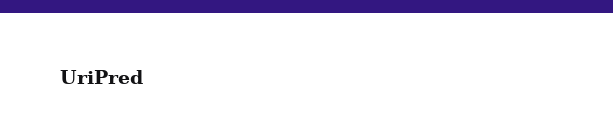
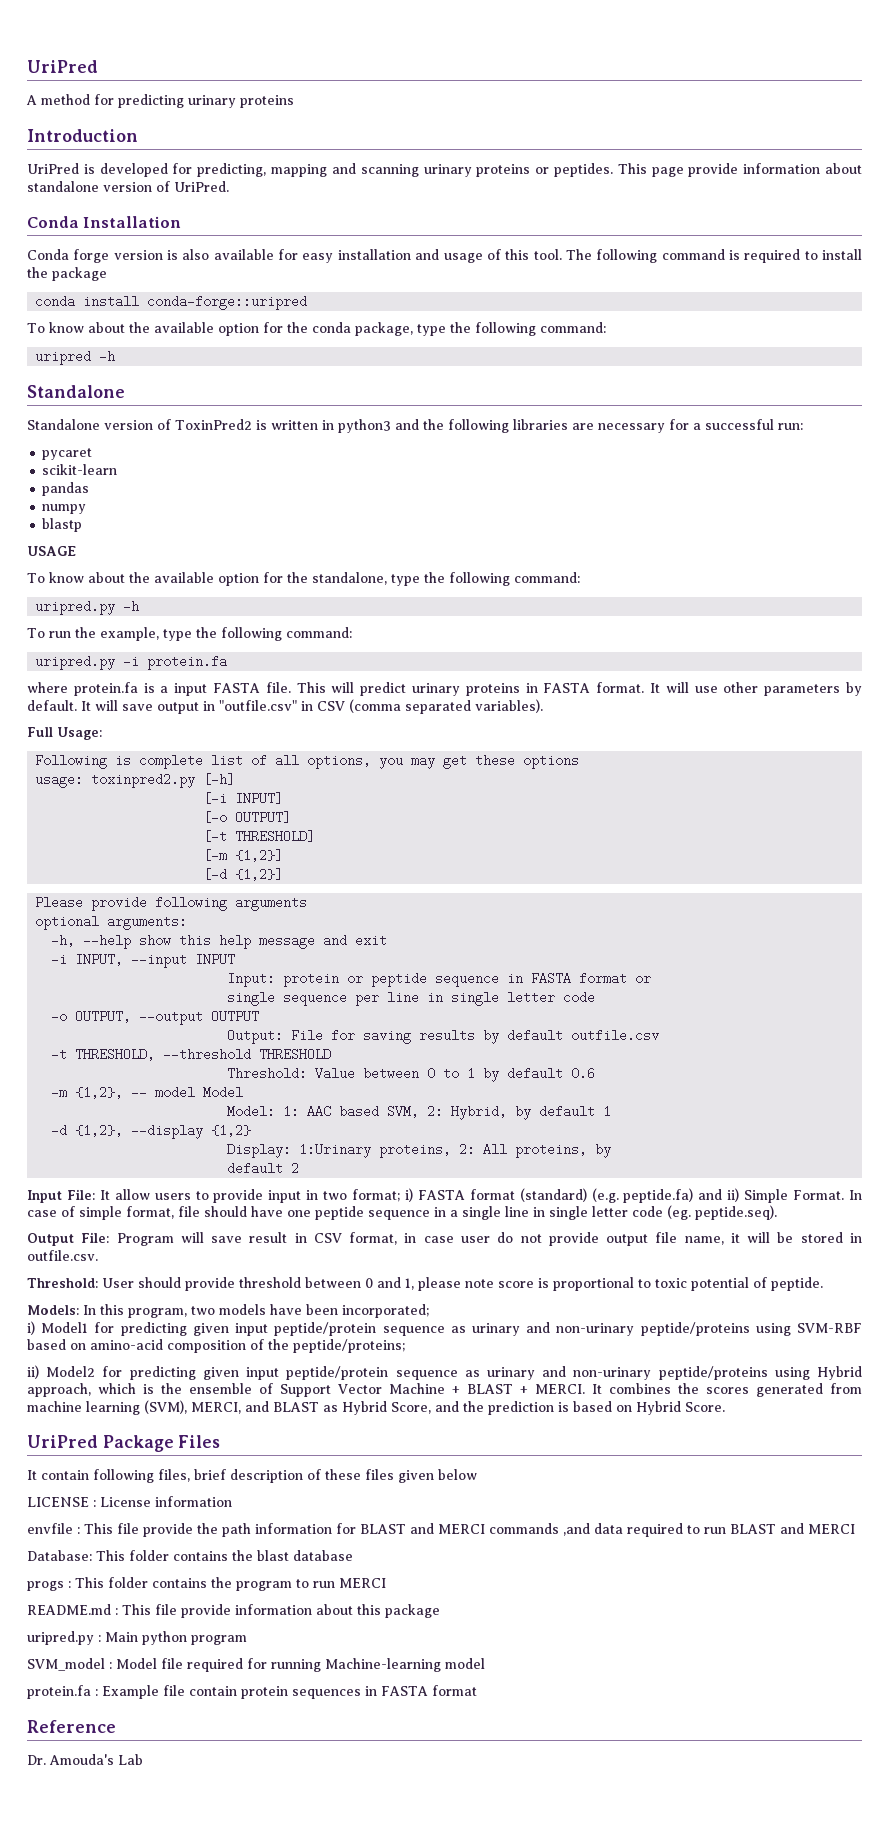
[60,70,143,84] UriPred -> [27,60,98,73] [26,94,294,108] [27,129,138,142] [27,163,862,177] [27,181,229,192] [27,216,182,228] [27,249,863,263] [27,267,107,281] [35,295,308,310] [27,322,606,336] [35,350,116,365] [27,385,125,398] [27,419,803,433] [42,448,93,460] [42,464,118,475] [42,482,90,496] [42,504,87,514] [42,518,83,532] [27,546,76,556] [27,572,580,586] [35,600,140,615] [27,627,352,641] [35,655,228,670] [27,682,862,696] [27,699,543,714] [27,727,102,740] [35,754,580,769] [35,773,236,788] [203,792,284,805] [203,811,292,824] [203,830,316,843] [203,849,284,862] [203,868,284,881] [35,896,308,911] [35,915,188,930] [51,934,388,949] [51,953,236,968] [227,972,652,987] [227,991,596,1006] [51,1010,260,1025] [227,1029,660,1044] [51,1048,332,1061] [227,1067,596,1082] [51,1086,244,1099] [227,1105,612,1120] [51,1124,252,1139] [227,1143,612,1158] [227,1162,300,1175] [27,1188,863,1203] [27,1205,777,1220] [27,1232,862,1246] [27,1250,98,1261] [27,1277,823,1291] [27,1304,429,1318] [27,1321,862,1336] [27,1339,405,1353] [27,1365,862,1380] [27,1383,862,1397] [27,1400,725,1415] [27,1435,221,1452] [27,1469,477,1483] [27,1496,232,1507] [27,1523,855,1537] [27,1550,353,1561] [27,1577,386,1591] [27,1604,440,1618] [27,1631,247,1645] [27,1658,485,1672] [27,1685,477,1699] [27,1720,116,1733] [27,1754,143,1765] UriPred // A method for predicting urinary proteins // Introduction // UriPred is developed for predicting, mapping and scanning urinary proteins or peptides. This page provide information about standalone version of UriPred. // Conda Installation // Conda forge version is also available for easy installation and usage of this tool. The following command is required to install the package // conda install conda-forge::uripred // To know about the available option for the conda package, type the following command: // uripred -h // Standalone // Standalone version of ToxinPred2 is written in python3 and the following libraries are necessary for a successful run: // pycaret // scikit-learn // pandas // numpy // blastp // USAGE // To know about the available option for the standalone, type the following command: // uripred.py -h // To run the example, type the following command: // uripred.py -i protein.fa // where protein.fa is a input FASTA file. This will predict urinary proteins in FASTA format. It will use other parameters by default. It will save output in "outfile.csv" in CSV (comma separated variables). // Full Usage: // Following is complete list of all options, you may get these options // usage: toxinpred2.py [-h] // [-i INPUT] // [-o OUTPUT] // [-t THRESHOLD] // [-m {1,2}] // [-d {1,2}] // Please provide following arguments // optional arguments: // -h, --help show this help message and exit // -i INPUT, --input INPUT // Input: protein or peptide sequence in FASTA format or // single sequence per line in single letter code // -o OUTPUT, --output OUTPUT // Output: File for saving results by default outfile.csv // -t THRESHOLD, --threshold THRESHOLD // Threshold: Value between 0 to 1 by default 0.6 // -m {1,2}, -- model Model // Model: 1: AAC based SVM, 2: Hybrid, by default 1 // -d {1,2}, --display {1,2} // Display: 1:Urinary proteins, 2: All proteins, by // default 2 // Input File: It allow users to provide input in two format; i) FASTA format (standard) (e.g. peptide.fa) and ii) Simple Format. In case of simple format, file should have one peptide sequence in a single line in single letter code (eg. peptide.seq). // Output File: Program will save result in CSV format, in case user do not provide output file name, it will be stored in outfile.csv. // Threshold: User should provide threshold between 0 and 1, please note score is proportional to toxic potential of peptide. // Models: In this program, two models have been incorporated; // i) Model1 for predicting given input peptide/protein sequence as urinary and non-urinary peptide/proteins using SVM-RBF based on amino-acid composition of the peptide/proteins; // ii) Model2 for predicting given input peptide/protein sequence as urinary and non-urinary peptide/proteins using Hybrid approach, which is the ensemble of Support Vector Machine + BLAST + MERCI. It combines the scores generated from machine learning (SVM), MERCI, and BLAST as Hybrid Score, and the prediction is based on Hybrid Score. // UriPred Package Files // It contain following files, brief description of these files given below // LICENSE : License information // envfile : This file provide the path information for BLAST and MERCI commands ,and data required to run BLAST and MERCI // Database: This folder contains the blast database // progs : This folder contains the program to run MERCI // README.md : This file provide information about this package // uripred.py : Main python program // SVM_model : Model file required for running Machine-learning model // protein.fa : Example file contain protein sequences in FASTA format // Reference // Dr. Amouda's Lab

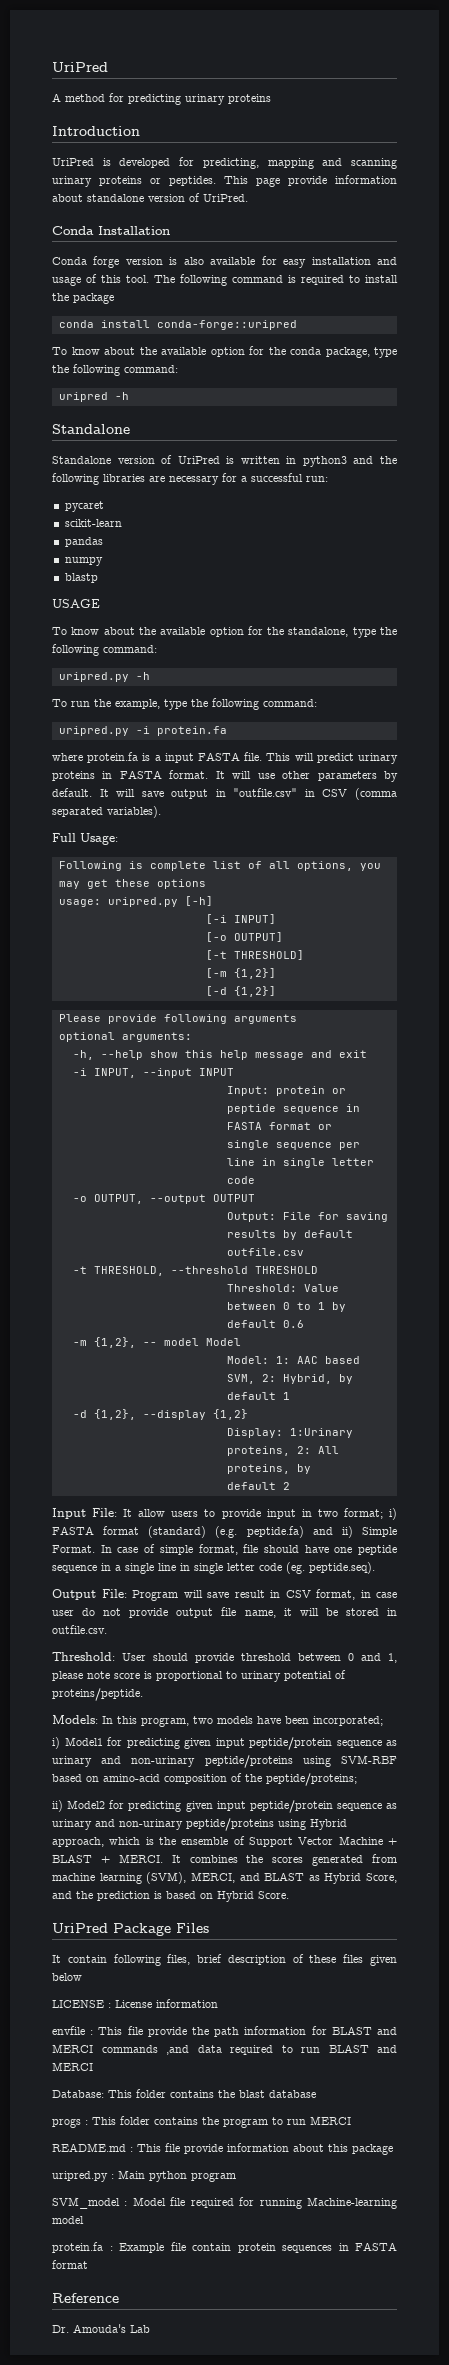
[175,419,252,430] ToxinPred2 -> [177,456,220,464] UriPred
[91,773,196,788] toxinpred2.py -> [107,897,178,907] uripred.py
[655,1278,687,1288] toxic -> [241,1671,281,1682] urinary
[771,1277,823,1291] peptide. -> [52,1688,143,1701] proteins/peptide.

